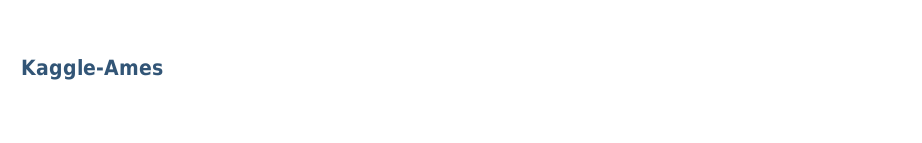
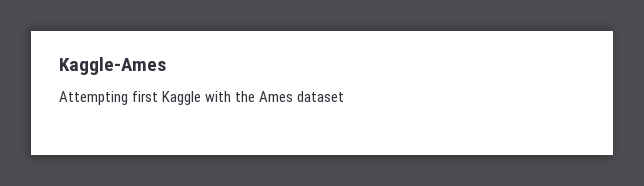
(163, 69) none -> [59,91,345,105] // Attempting first Kaggle with the Ames dataset

